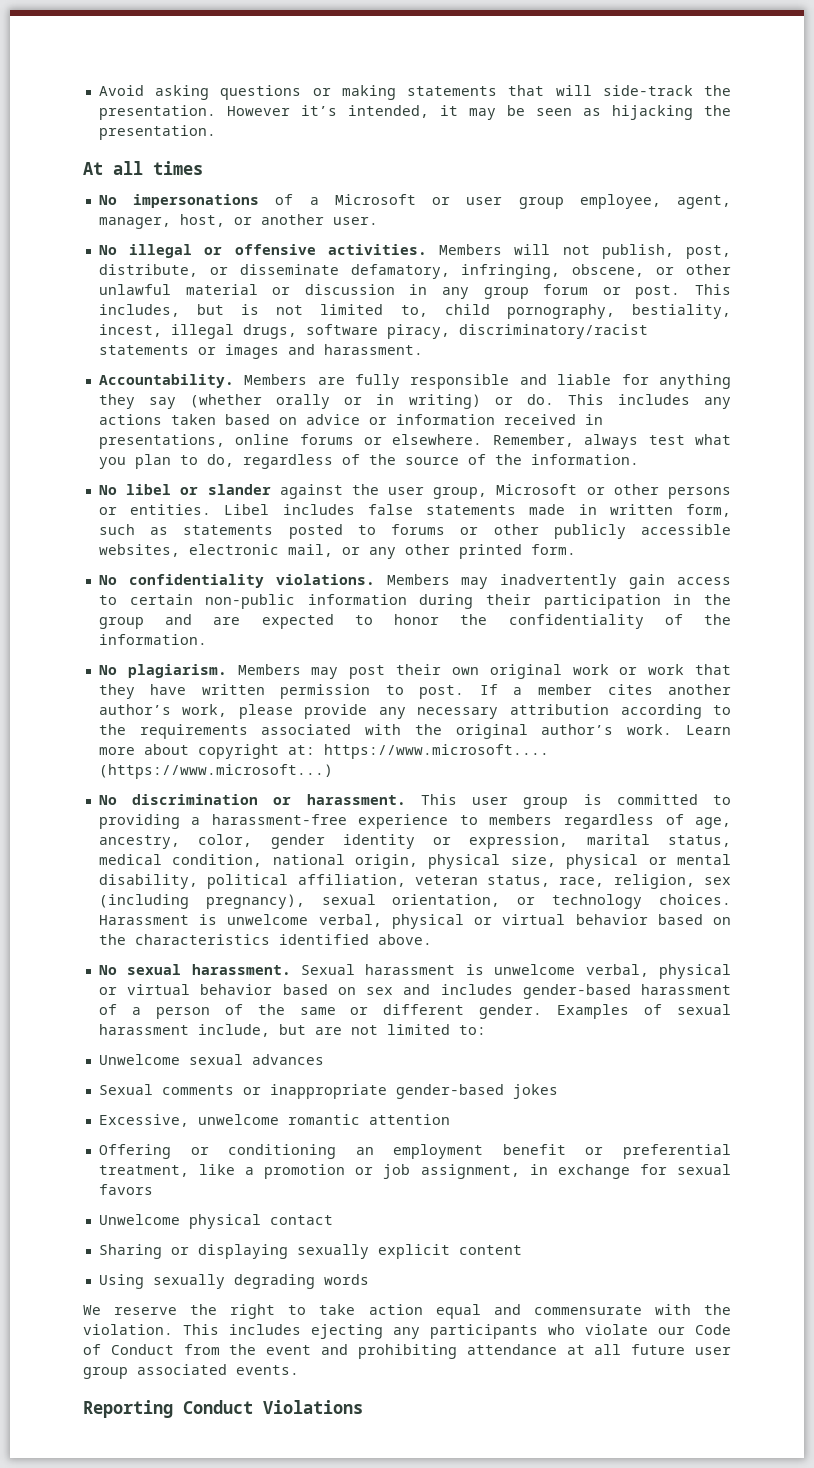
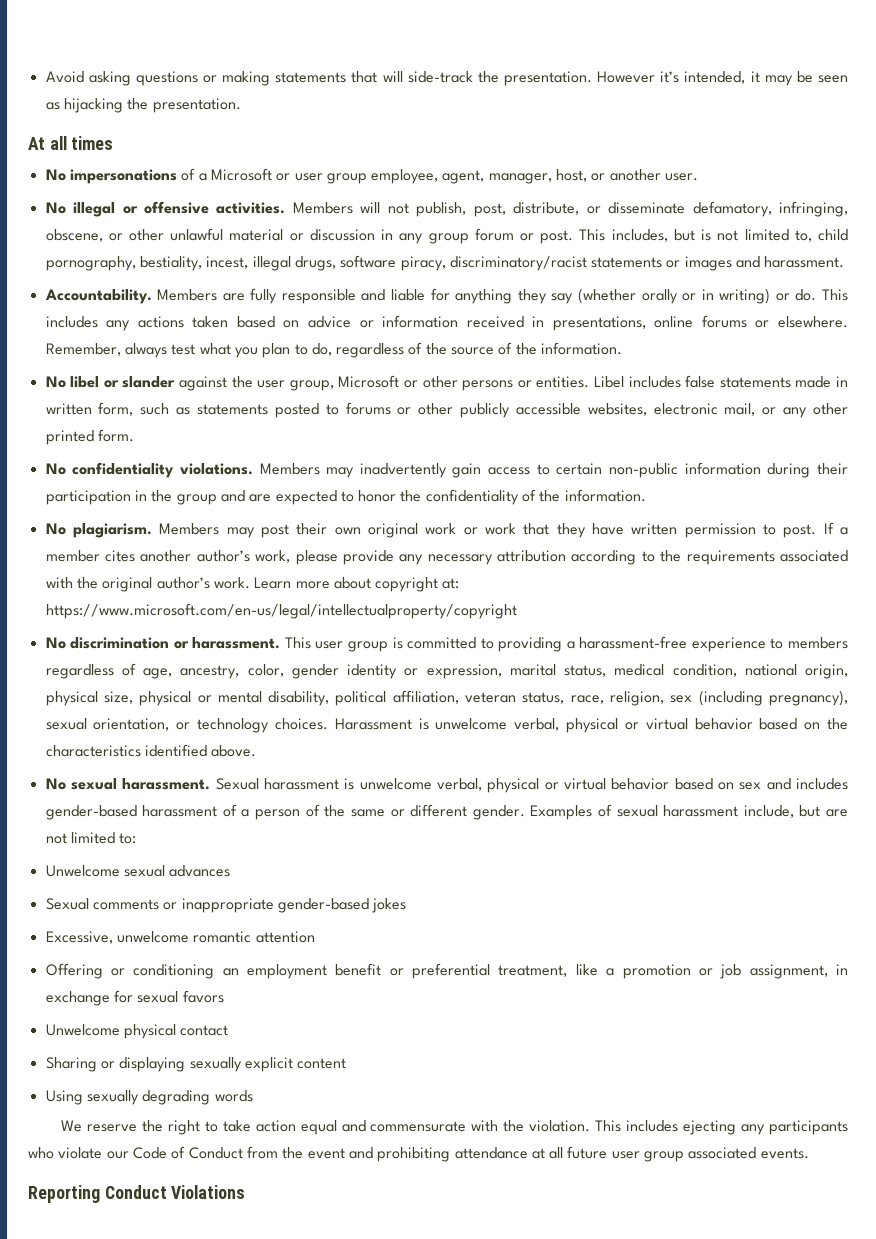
[323,744,549,759] [98,764,333,779] https://www.microsoft.... (https://www.microsoft...) -> [45,603,517,619] https://www.microsoft.com/en-us/legal/intellectualproperty/copyright

